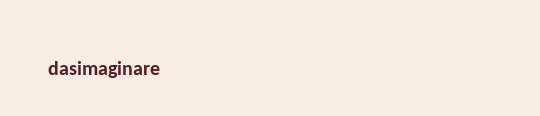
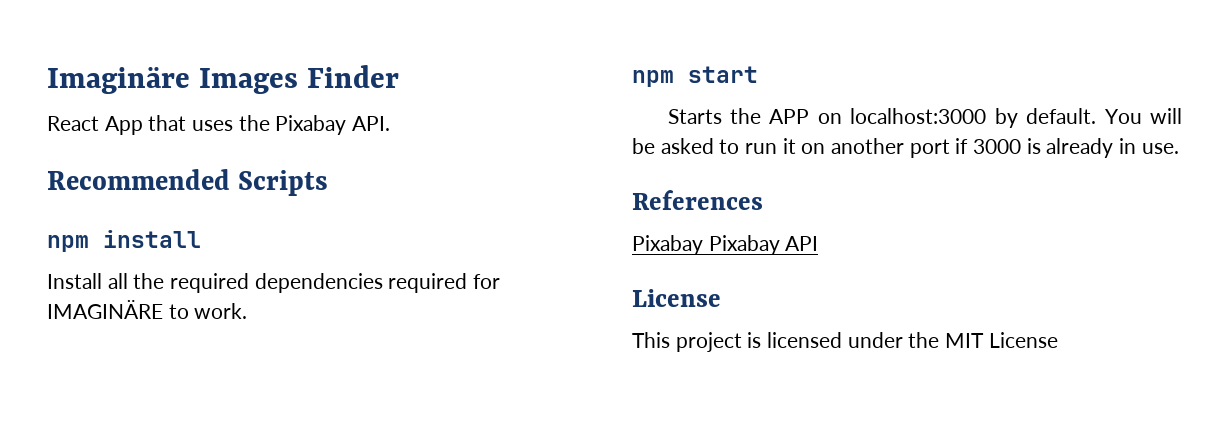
[48,61,160,78] dasimaginare -> [47,65,400,94] [47,115,391,135] [47,169,329,196] [47,230,201,252] [47,273,501,293] [47,300,248,319] [632,66,758,87] [667,108,1182,128] [632,138,1179,158] [632,190,763,210] [632,235,819,255] [632,289,721,307] [632,332,1058,352] Imaginäre Images Finder // React App that uses the Pixabay API. // Recommended Scripts // npm install // Install all the required dependencies required for IMAGINÄRE to work. // npm start // Starts the APP on localhost:3000 by default. You will be asked to run it on another port if 3000 is already in use. // References // Pixabay Pixabay API // License // This project is licensed under the MIT License

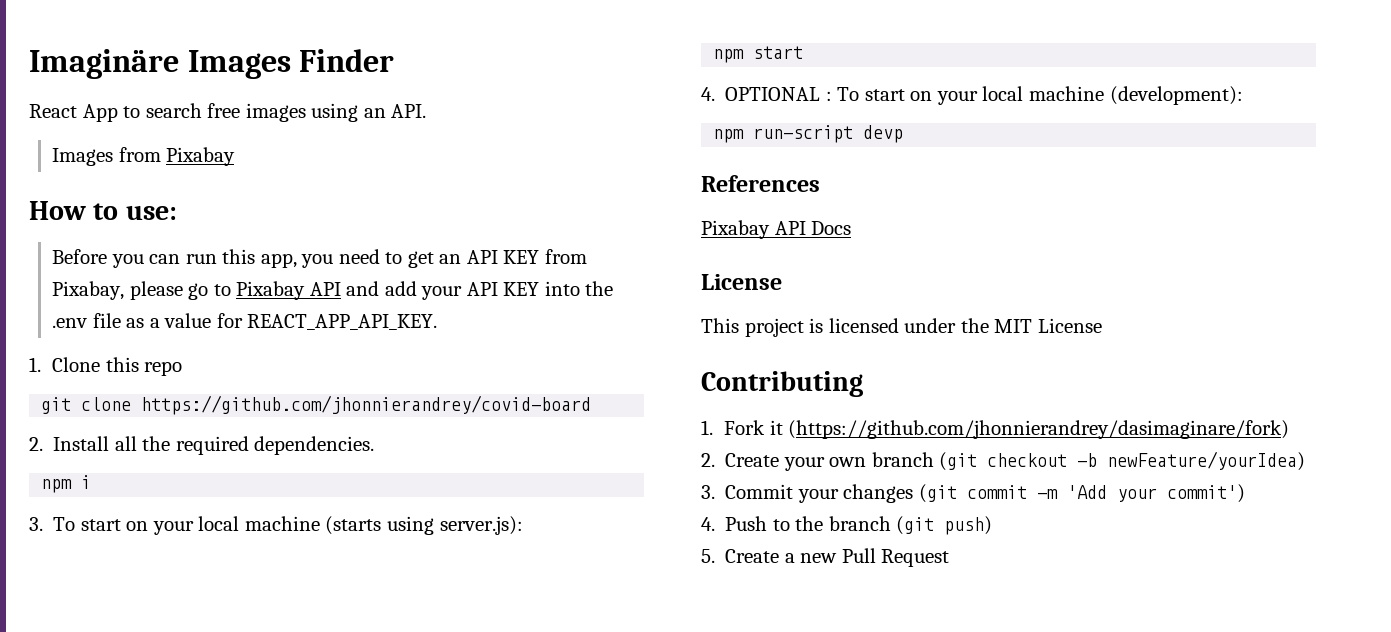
[148,115,391,135] [47,169,329,196] [47,230,201,252] [47,273,501,293] [47,300,248,319] [632,66,758,87] [667,108,1182,128] [632,138,1179,158] that uses the Pixabay API. // Recommended Scripts // npm install // Install all the required dependencies required for IMAGINÄRE to work. // npm start // Starts the APP on localhost:3000 by default. You will be asked to run it on another port if 3000 is already in use. -> [123,103,427,122] [52,147,236,166] [29,201,177,220] [52,249,587,268] [52,281,614,300] [52,313,438,330] [29,357,183,376] [41,395,592,415] [29,436,375,455] [41,475,92,493] [29,516,523,535] [713,46,804,63] [701,86,1243,105] [713,125,904,143] to search free images using an API. // Images from Pixabay // How to use: // Before you can run this app, you need to get an API KEY from Pixabay, please go to Pixabay API and add your API KEY into the .env file as a value for REACT_APP_API_KEY. // 1. Clone this repo // git clone https://github.com/jhonnierandrey/covid-board // 2. Install all the required dependencies. // npm i // 3. To start on your local machine (starts using server.js): // npm start // 4. OPTIONAL : To start on your local machine (development): // npm run-script devp
[708,235,819,255] Pixabay API -> [774,221,852,235] API Docs
(1058, 340) none -> [701,371,863,397] [701,420,1290,439] [701,451,1306,471] [701,484,1245,503] [701,516,993,535] [701,548,950,567] // Contributing // 1. Fork it (https://github.com/jhonnierandrey/dasimaginare/fork) // 2. Create your own branch (git checkout -b newFeature/yourIdea) // 3. Commit your changes (git commit -m 'Add your commit') // 4. Push to the branch (git push) // 5. Create a new Pull Request

